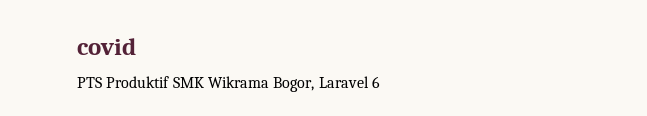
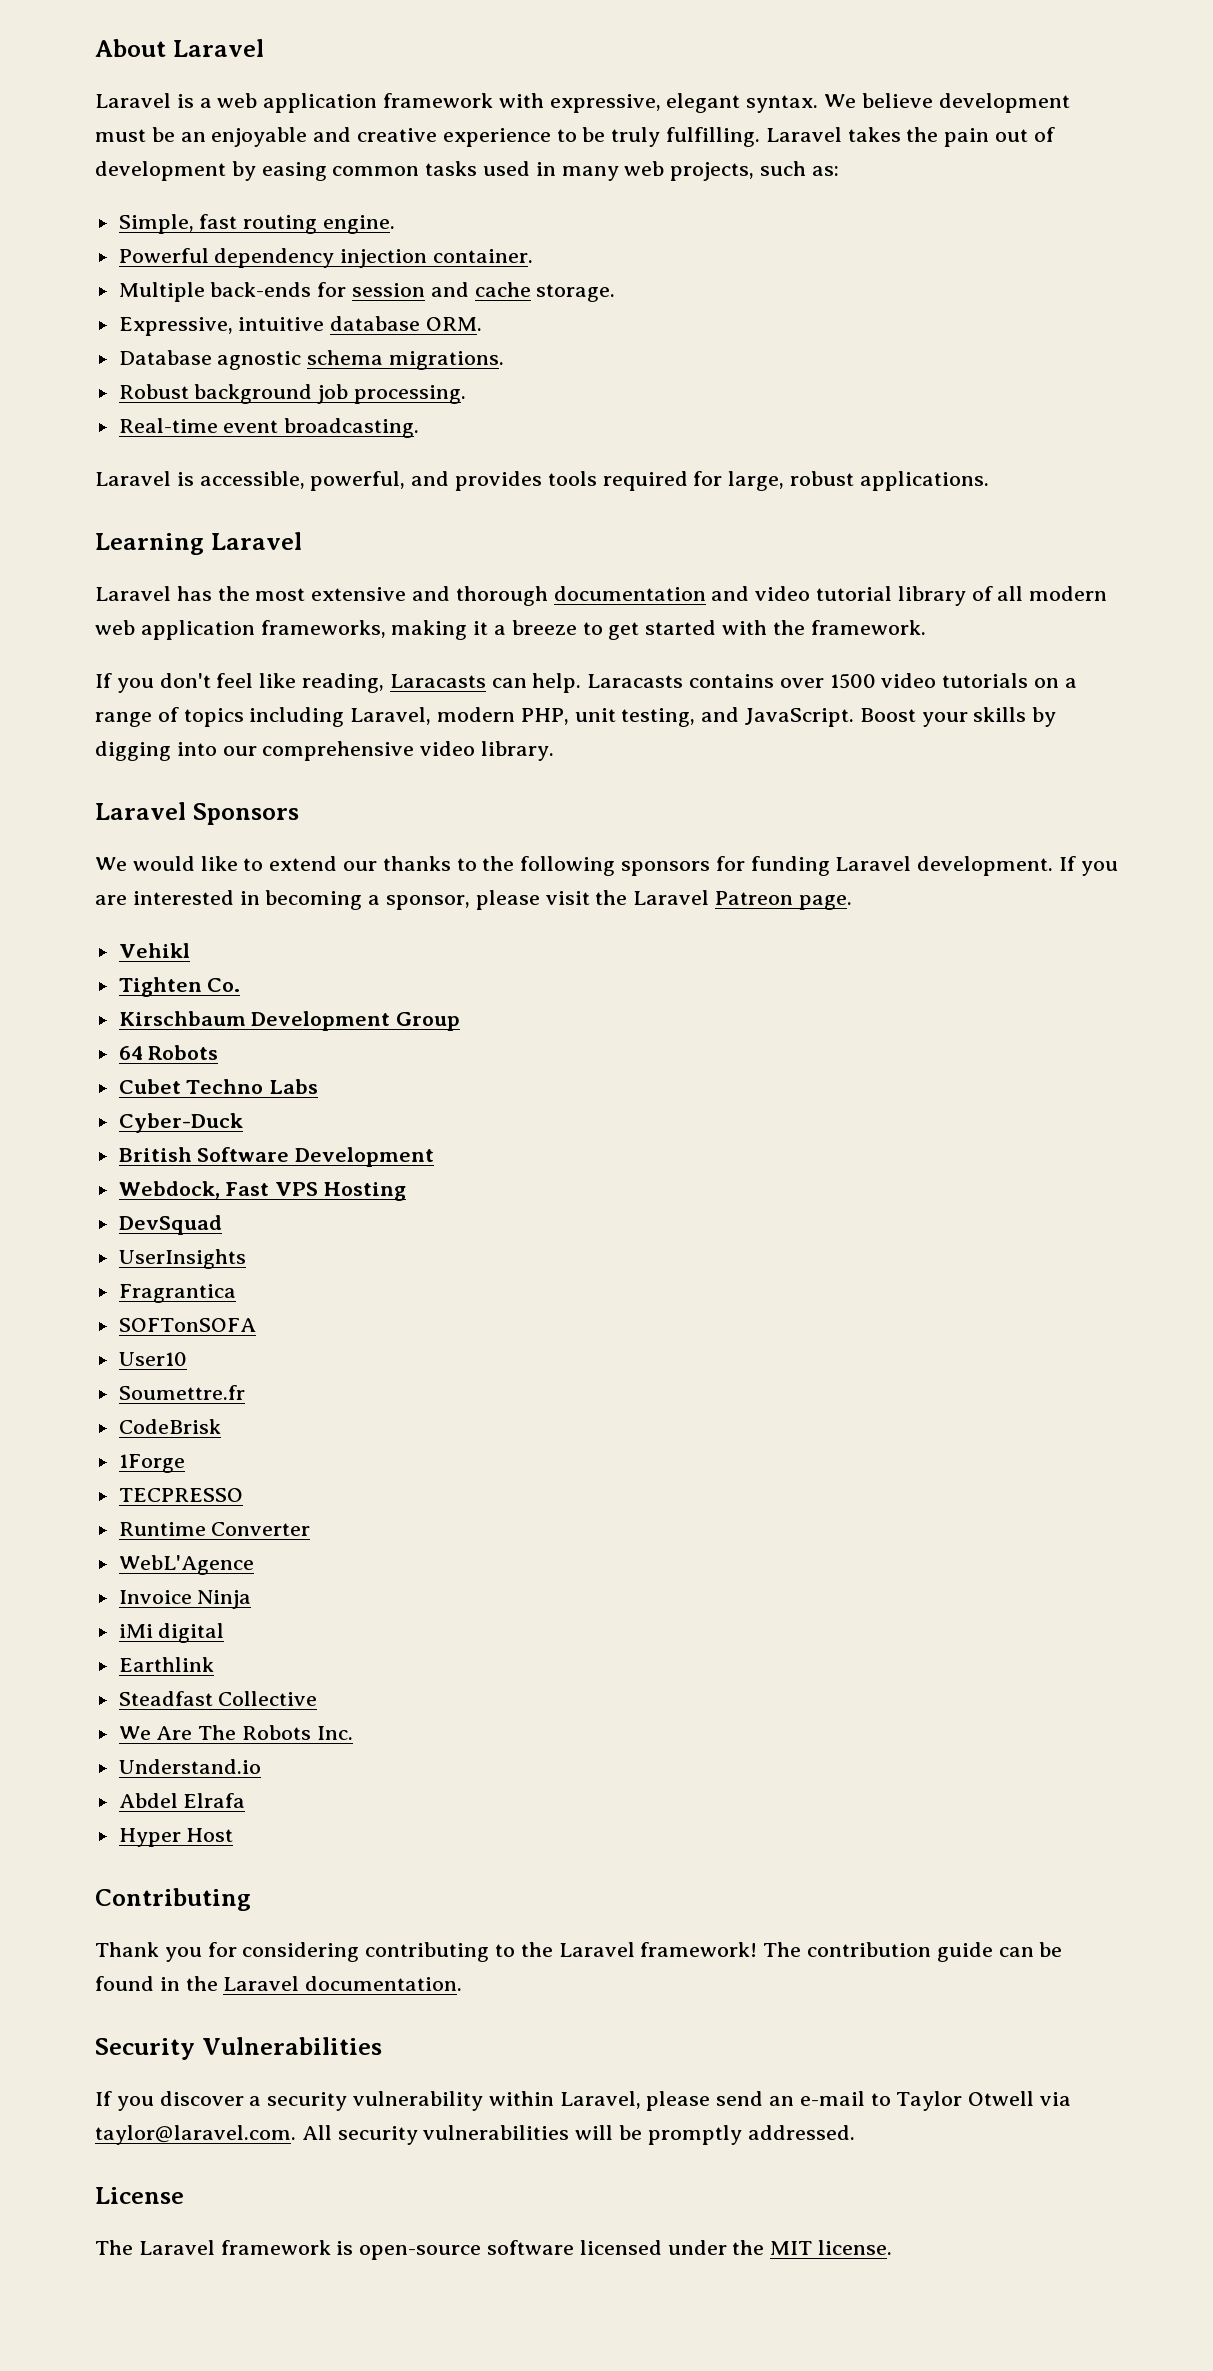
[77,38,136,55] [77,76,380,92] covid // PTS Produktif SMK Wikrama Bogor, Laravel 6 -> [95,39,264,57] [95,93,1070,113] [95,127,1055,147] [95,161,839,181] [118,214,396,234] [118,248,534,268] [118,282,616,302] [118,316,483,336] [118,350,505,370] [118,384,467,404] [118,418,420,438] [95,471,989,491] [95,532,302,555] [95,586,1108,606] [95,620,926,640] [95,673,1077,693] [95,707,1057,727] [95,741,555,761] [95,802,299,825] [95,856,1118,876] [95,890,852,910] [118,943,190,958] [118,977,241,997] [118,1011,461,1031] [118,1045,219,1060] [118,1079,319,1094] [118,1113,243,1133] [118,1147,435,1167] [118,1181,407,1201] [118,1215,222,1235] [118,1249,246,1269] [118,1284,236,1303] [118,1318,256,1332] [118,1352,187,1366] [118,1385,245,1400] [118,1419,221,1434] [118,1454,185,1473] [118,1488,243,1502] [118,1522,311,1536] [118,1555,254,1575] [118,1590,252,1609] [118,1623,225,1643] [118,1657,214,1672] [118,1691,318,1706] [118,1725,353,1740] [118,1759,261,1774] [118,1793,246,1808] [118,1828,234,1847] [95,1888,251,1911] [95,1942,1063,1962] [95,1976,463,1991] [95,2037,382,2060] [95,2091,1072,2111] [95,2125,855,2145] [95,2187,184,2204] [95,2240,893,2260] About Laravel // Laravel is a web application framework with expressive, elegant syntax. We believe development must be an enjoyable and creative experience to be truly fulfilling. Laravel takes the pain out of development by easing common tasks used in many web projects, such as: // Simple, fast routing engine. // Powerful dependency injection container. // Multiple back-ends for session and cache storage. // Expressive, intuitive database ORM. // Database agnostic schema migrations. // Robust background job processing. // Real-time event broadcasting. // Laravel is accessible, powerful, and provides tools required for large, robust applications. // Learning Laravel // Laravel has the most extensive and thorough documentation and video tutorial library of all modern web application frameworks, making it a breeze to get started with the framework. // If you don't feel like reading, Laracasts can help. Laracasts contains over 1500 video tutorials on a range of topics including Laravel, modern PHP, unit testing, and JavaScript. Boost your skills by digging into our comprehensive video library. // Laravel Sponsors // We would like to extend our thanks to the following sponsors for funding Laravel development. If you are interested in becoming a sponsor, please visit the Laravel Patreon page. // Vehikl // Tighten Co. // Kirschbaum Development Group // 64 Robots // Cubet Techno Labs // Cyber-Duck // British Software Development // Webdock, Fast VPS Hosting // DevSquad // UserInsights // Fragrantica // SOFTonSOFA // User10 // Soumettre.fr // CodeBrisk // 1Forge // TECPRESSO // Runtime Converter // WebL'Agence // Invoice Ninja // iMi digital // Earthlink // Steadfast Collective // We Are The Robots Inc. // Understand.io // Abdel Elrafa // Hyper Host // Contributing // Thank you for considering contributing to the Laravel framework! The contribution guide can be found in the Laravel documentation. // Security Vulnerabilities // If you discover a security vulnerability within Laravel, please send an e-mail to Taylor Otwell via taylor@laravel.com. All security vulnerabilities will be promptly addressed. // License // The Laravel framework is open-source software licensed under the MIT license.

